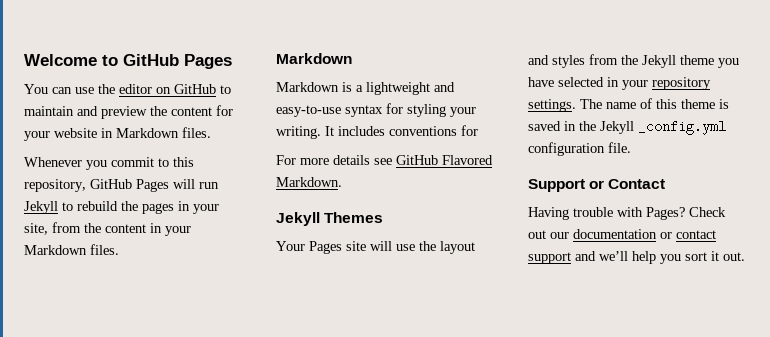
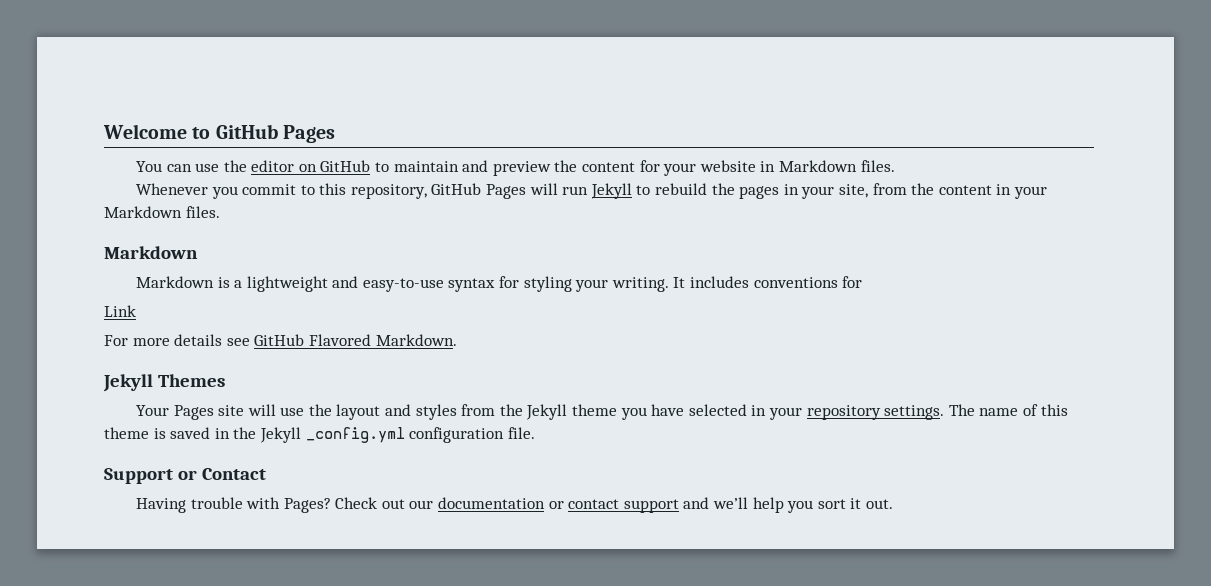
(478, 130) none -> [104,305,136,317] // Link

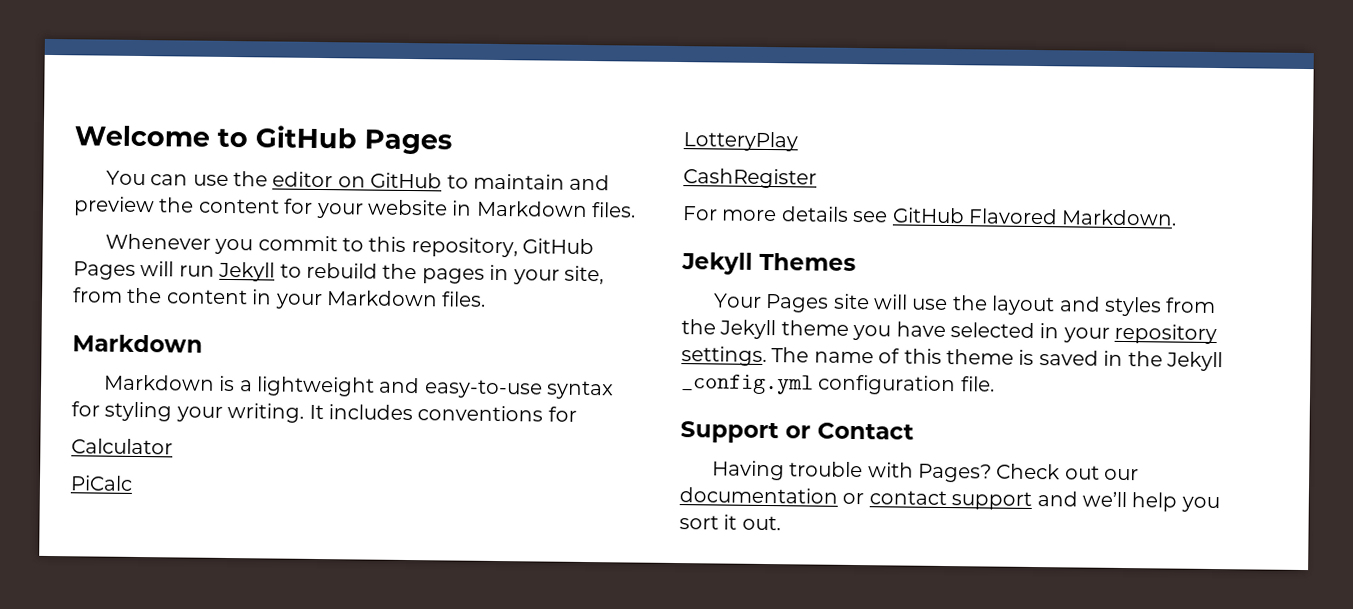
[104,305,136,317] Link -> [71,438,173,455] [70,475,133,491] [683,131,798,152] [683,168,817,189] Calculator // PiCalc // LotteryPlay // CashRegister

